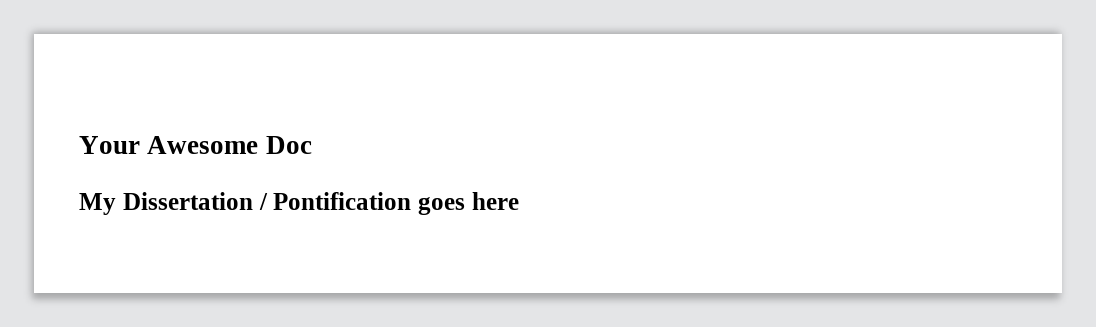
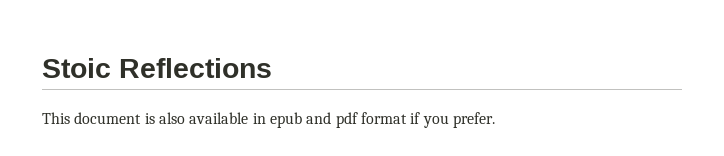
[79,136,312,154] [79,192,519,215] Your Awesome Doc // My Dissertation / Pontification goes here -> [42,58,272,78] [42,112,495,128] Stoic Reflections // This document is also available in epub and pdf format if you prefer.

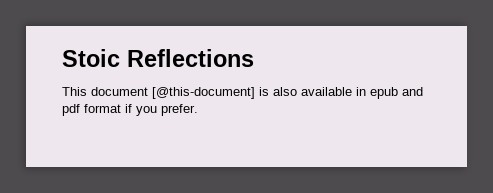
(142, 118) none -> [152,87,255,99] [@this-document]

